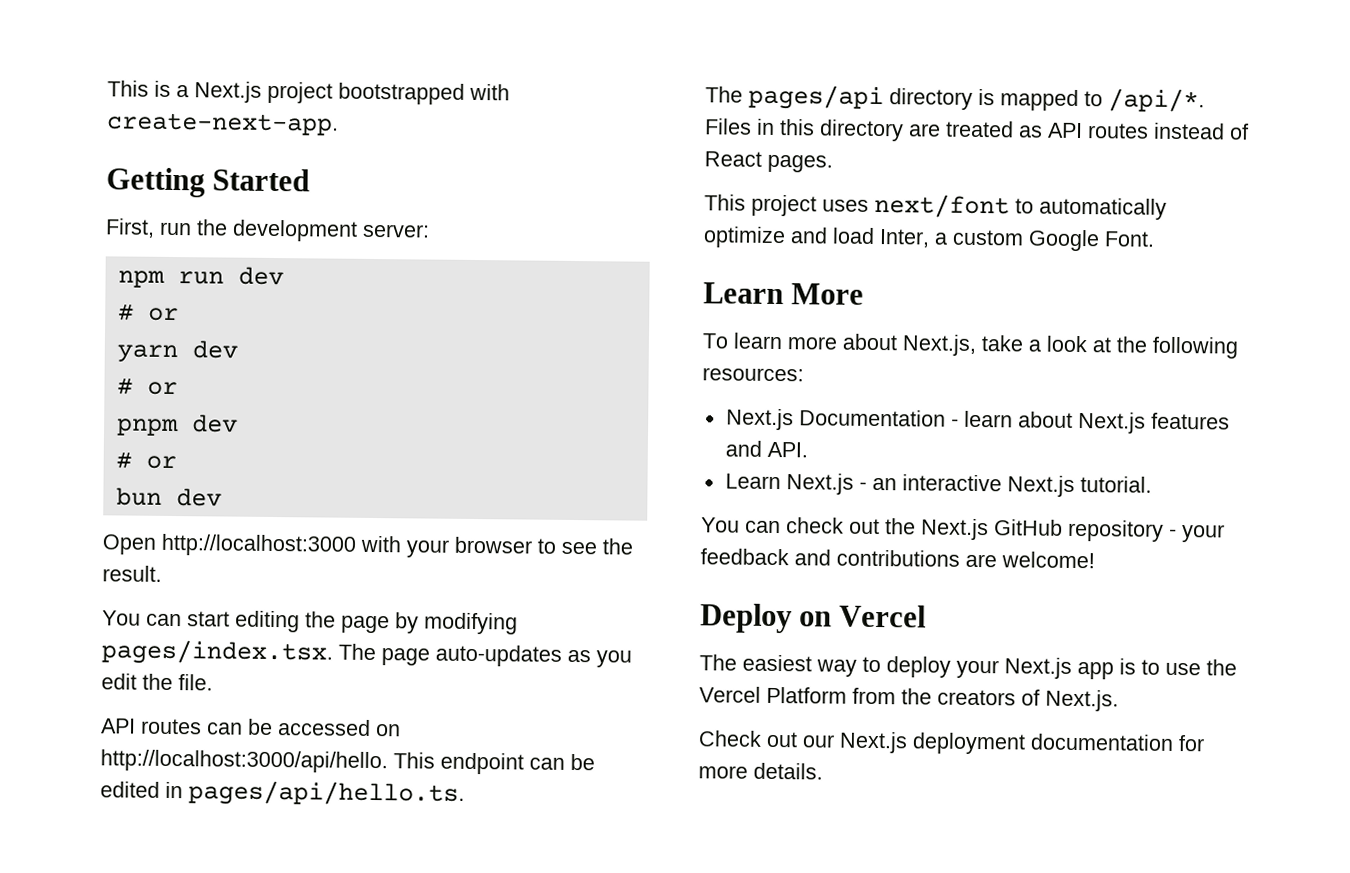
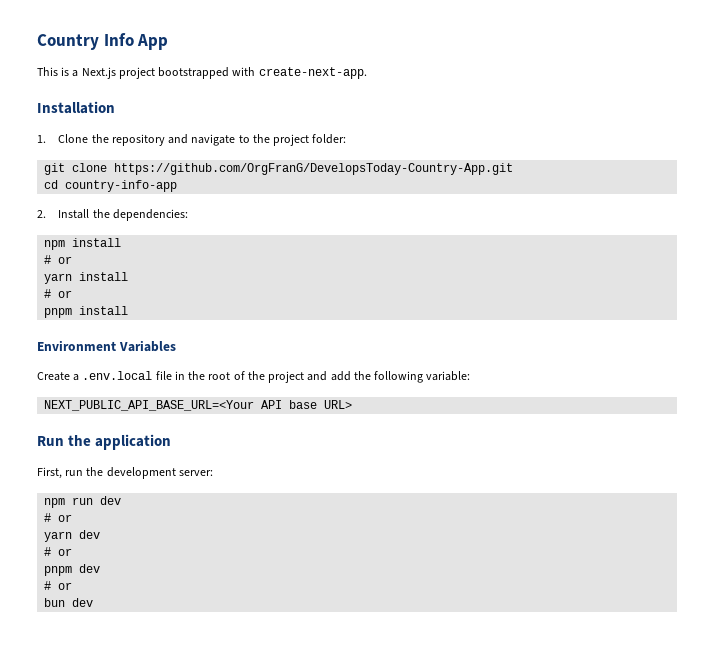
(107, 88) none -> [37,33,169,50] Country Info App //
[106,167,311,198] Getting Started -> [37,101,115,114] [37,134,347,146] [44,163,514,175] [44,180,178,192] [37,209,188,221] [44,238,122,250] [44,255,73,264] [44,272,129,284] [44,289,73,298] [44,306,129,318] [37,340,176,352] [37,371,471,383] [44,400,353,411] [37,434,172,450] Installation // 1. Clone the repository and navigate to the project folder: // git clone https://github.com/OrgFranG/DevelopsToday-Country-App.git // cd country-info-app // 2. Install the dependencies: // npm install // # or // yarn install // # or // pnpm install // Environment Variables // Create a .env.local file in the root of the project and add the following variable: // NEXT_PUBLIC_API_BASE_URL=<Your API base URL> // Run the application
[102,533,633,558] [102,565,162,582] [102,610,518,635] [101,639,632,668] [101,673,213,691] [101,718,401,737] [100,749,595,775] [100,780,465,807] [705,84,1205,113] [705,118,1249,142] [704,151,833,173] [704,193,1167,220] [703,226,1155,252] [703,282,865,305] [702,332,1239,359] [702,367,804,382] [725,408,1230,434] [724,440,808,458] [724,473,1152,497] [701,517,1225,543] [700,548,1095,569] [700,603,927,634] [699,654,1237,680] [699,686,1119,712] [698,730,1205,755] [698,762,823,780] // Open http://localhost:3000 with your browser to see the result. // You can start editing the page by modifying pages/index.tsx. The page auto-updates as you edit the file. // API routes can be accessed on http://localhost:3000/api/hello. This endpoint can be edited in pages/api/hello.ts. // The pages/api directory is mapped to /api/*. Files in this directory are treated as API routes instead of React pages. // This project uses next/font to automatically optimize and load Inter, a custom Google Font. // Learn More // To learn more about Next.js, take a look at the following resources: // Next.js Documentation - learn about Next.js features and API. // Learn Next.js - an interactive Next.js tutorial. // You can check out the Next.js GitHub repository - your feedback and contributions are welcome! // Deploy on Vercel // The easiest way to deploy your Next.js app is to use the Vercel Platform from the creators of Next.js. // Check out our Next.js deployment documentation for more details. -> (94, 602) none

